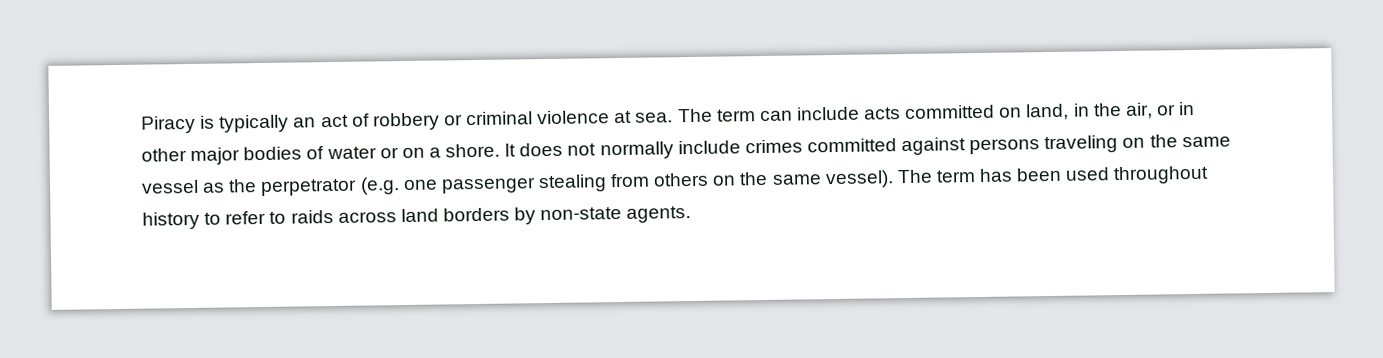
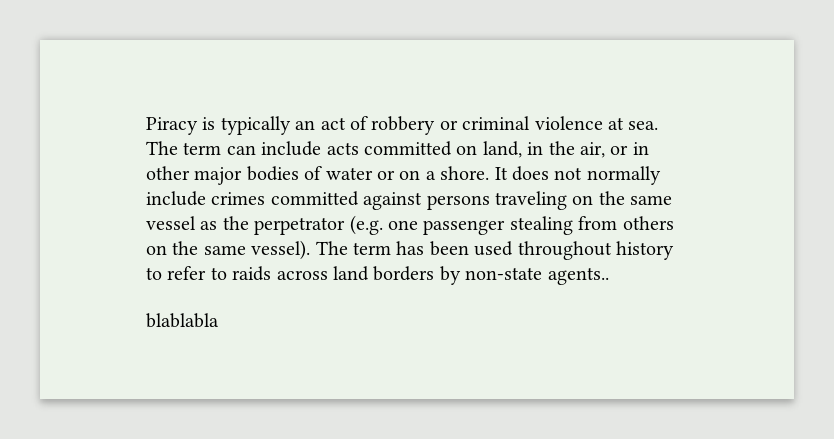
[626,206,692,223] agents. -> [547,267,609,285] [146,313,219,328] agents.. // blablabla

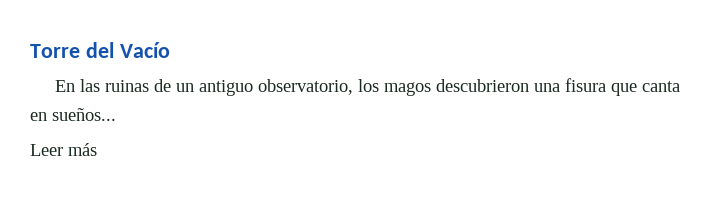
[146,116,659,135] [146,141,649,158] [146,166,661,185] [146,191,673,210] [146,215,674,235] [146,240,674,260] [146,266,609,285] [146,313,219,328] Piracy is typically an act of robbery or criminal violence at sea. The term can include acts committed on land, in the air, or in other major bodies of water or on a shore. It does not normally include crimes committed against persons traveling on the same vessel as the perpetrator (e.g. one passenger stealing from others on the same vessel). The term has been used throughout history to refer to raids across land borders by non-state agents.. // blablabla -> [30,42,170,58] [54,78,680,96] [30,108,116,121] [30,143,97,156] Torre del Vacío // En las ruinas de un antiguo observatorio, los magos descubrieron una fisura que canta en sueños... // Leer más

